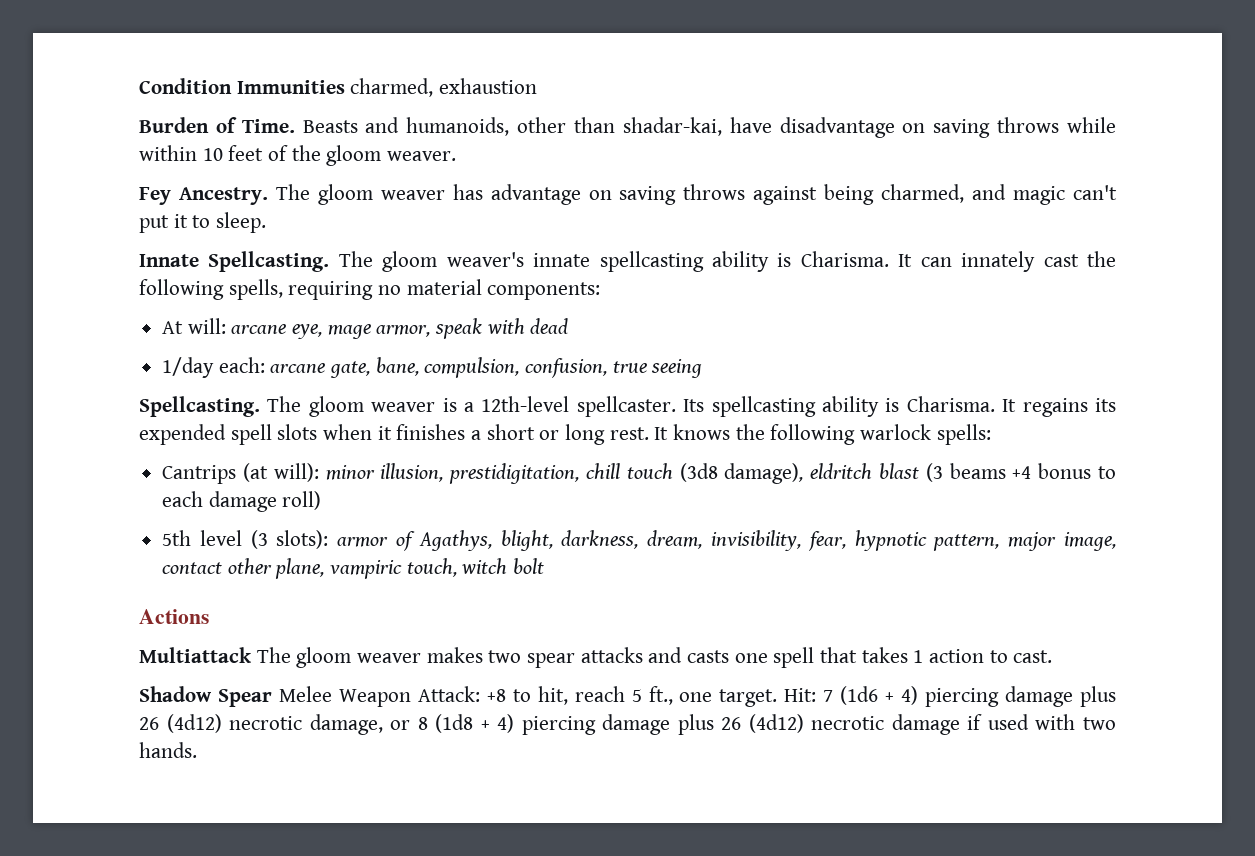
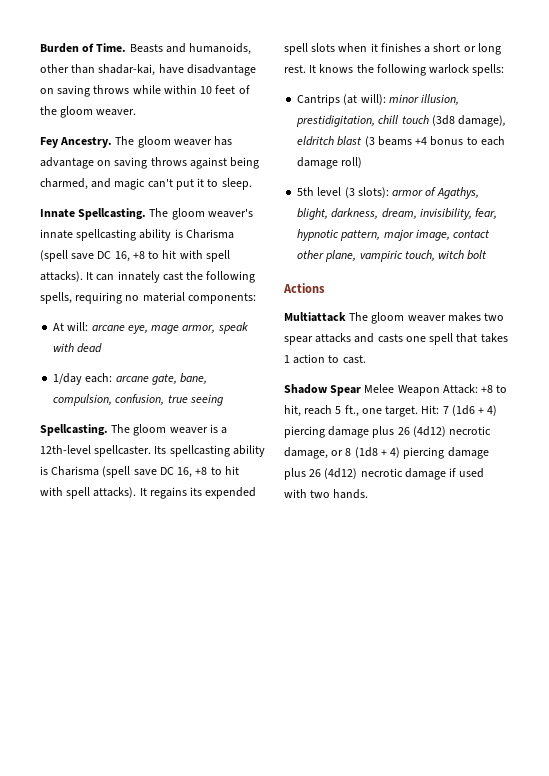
[139,78,538,97] Condition Immunities charmed, exhaustion // -> (40, 48) none
[800,251,889,267] Charisma. -> [185,229,234,239] [40,250,230,262] [40,271,83,282] Charisma (spell save DC 16, +8 to hit with spell attacks).
[906,396,995,412] Charisma. -> [51,466,239,478] [40,487,137,499] Charisma (spell save DC 16, +8 to hit with spell attacks).

